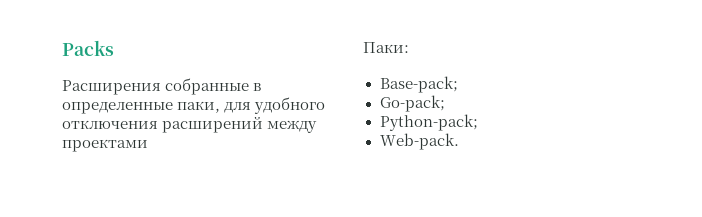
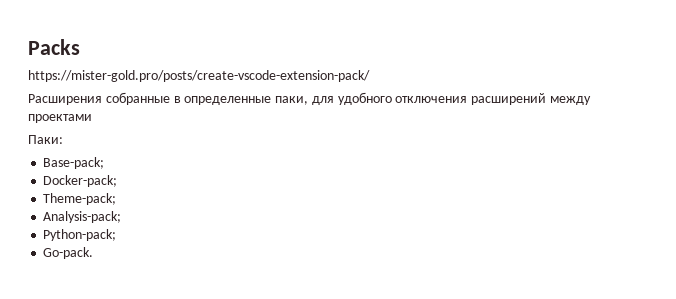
(114, 48) none -> [28,70,370,82] // https://mister-gold.pro/posts/create-vscode-extension-pack/
[379,95,445,112] Go-pack; -> [43,175,118,187] [43,193,117,205] [43,211,122,223] Docker-pack; // Theme-pack; // Analysis-pack;
[379,133,459,150] Web-pack. -> [43,247,94,259] Go-pack.

